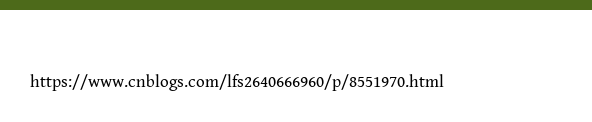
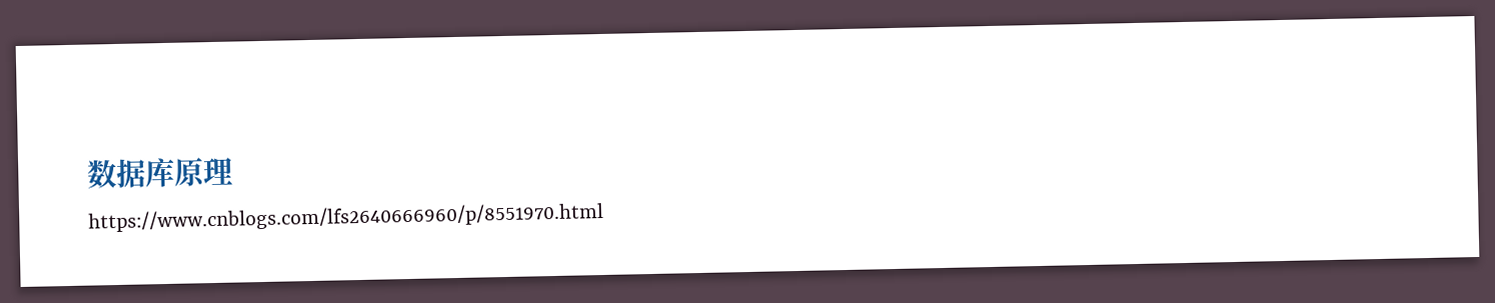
(30, 82) none -> [87,157,233,189] 数据库原理 //

